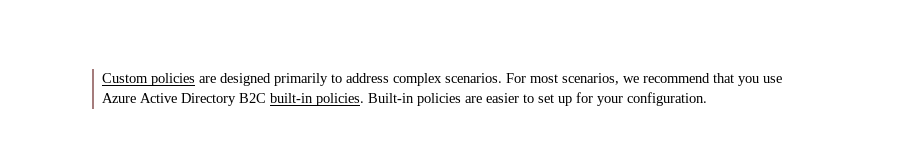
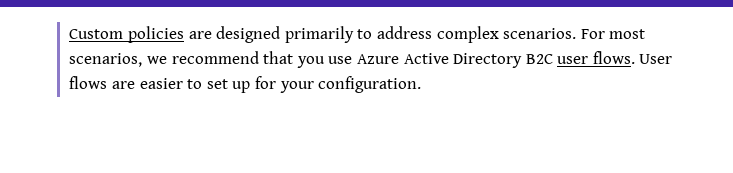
[270,93,462,106] built-in policies. Built-in policies -> [557,51,673,64] [69,76,108,89] user flows. User flows

